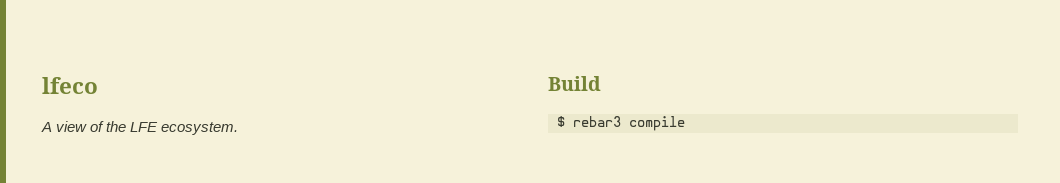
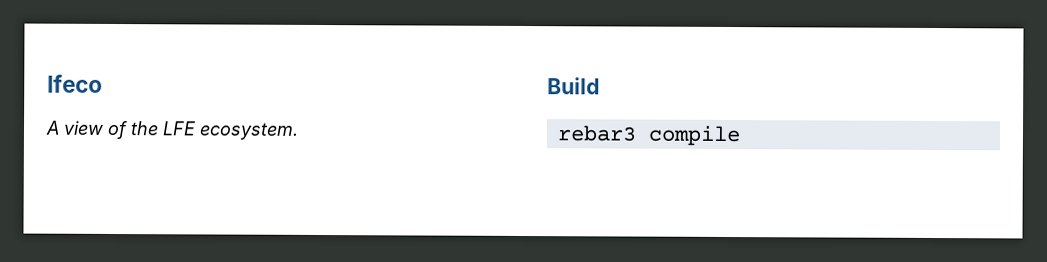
[557,116,565,127] $ -> (600, 86) none

